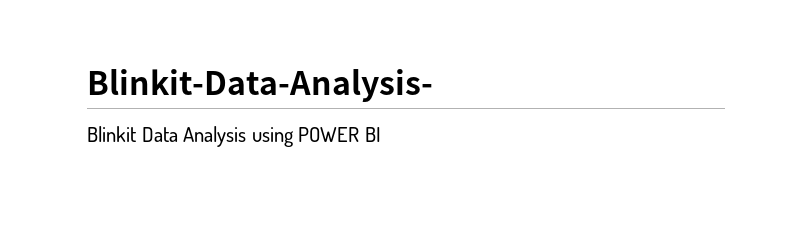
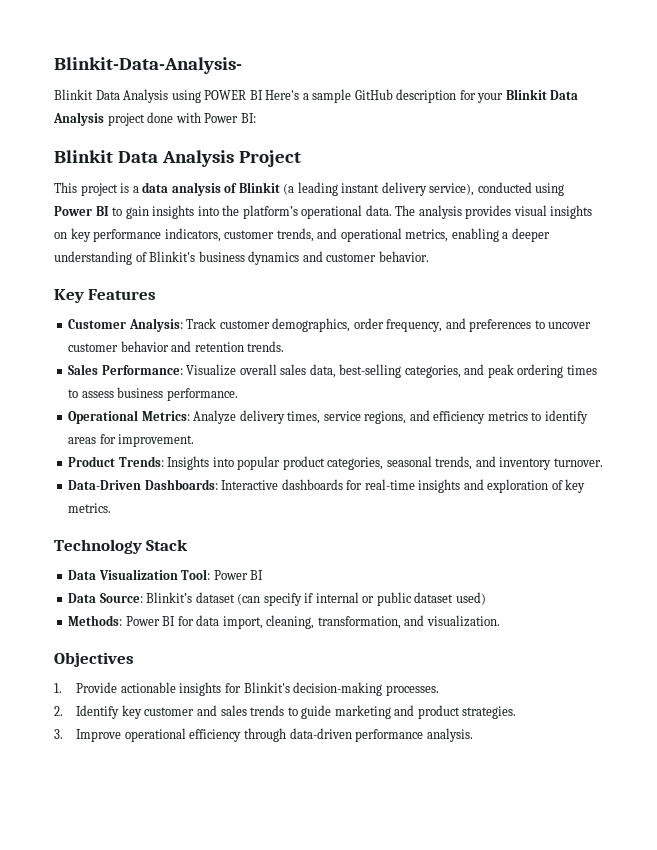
(381, 134) none -> [265,89,579,103] [53,112,256,126] [54,150,301,167] [54,182,565,196] [54,205,593,219] [54,228,550,242] [54,251,429,265] [54,289,157,303] [68,318,592,332] [68,341,285,352] [68,364,597,378] [68,387,238,401] [68,410,588,424] [68,434,195,447] [68,456,603,470] [68,479,586,493] [68,503,112,513] [54,539,189,554] [68,569,264,580] [68,592,486,606] [68,615,500,629] [54,652,134,667] [54,682,439,696] [54,705,517,719] [54,728,473,742] Here's a sample GitHub description for your Blinkit Data Analysis project done with Power BI: // Blinkit Data Analysis Project // This project is a data analysis of Blinkit (a leading instant delivery service), conducted using Power BI to gain insights into the platform’s operational data. The analysis provides visual insights on key performance indicators, customer trends, and operational metrics, enabling a deeper understanding of Blinkit's business dynamics and customer behavior. // Key Features // Customer Analysis: Track customer demographics, order frequency, and preferences to uncover customer behavior and retention trends. // Sales Performance: Visualize overall sales data, best-selling categories, and peak ordering times to assess business performance. // Operational Metrics: Analyze delivery times, service regions, and efficiency metrics to identify areas for improvement. // Product Trends: Insights into popular product categories, seasonal trends, and inventory turnover. // Data-Driven Dashboards: Interactive dashboards for real-time insights and exploration of key metrics. // Technology Stack // Data Visualization Tool: Power BI // Data Source: Blinkit’s dataset (can specify if internal or public dataset used) // Methods: Power BI for data import, cleaning, transformation, and visualization. // Objectives // 1. Provide actionable insights for Blinkit's decision-making processes. // 2. Identify key customer and sales trends to guide marketing and product strategies. // 3. Improve operational efficiency through data-driven performance analysis.

